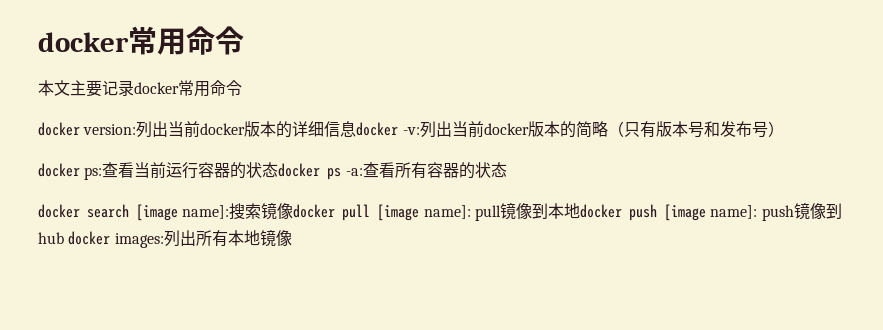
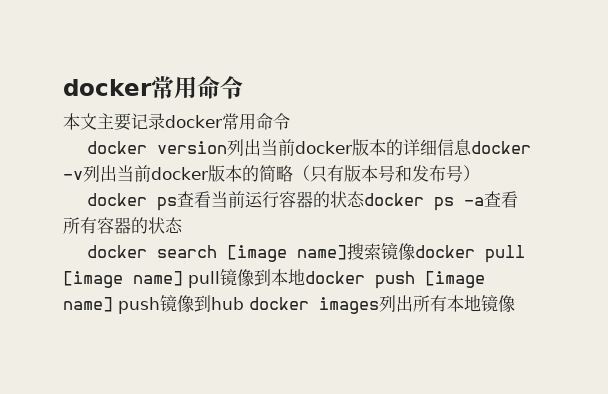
[83,124,137,135] version: -> [156,141,227,154] version
[402,127,420,135] -v: -> [63,171,83,180] -v
[84,167,103,180] ps: -> [156,197,177,211] ps
[345,168,363,176] -a: -> [463,197,484,206] -a
[182,205,230,219] name]: -> [296,245,347,260] name]
[423,205,471,219] name]: -> [133,271,183,286] name]
[710,205,758,219] name]: -> [63,297,113,312] name]
[114,233,164,248] images: -> [319,297,379,314] images

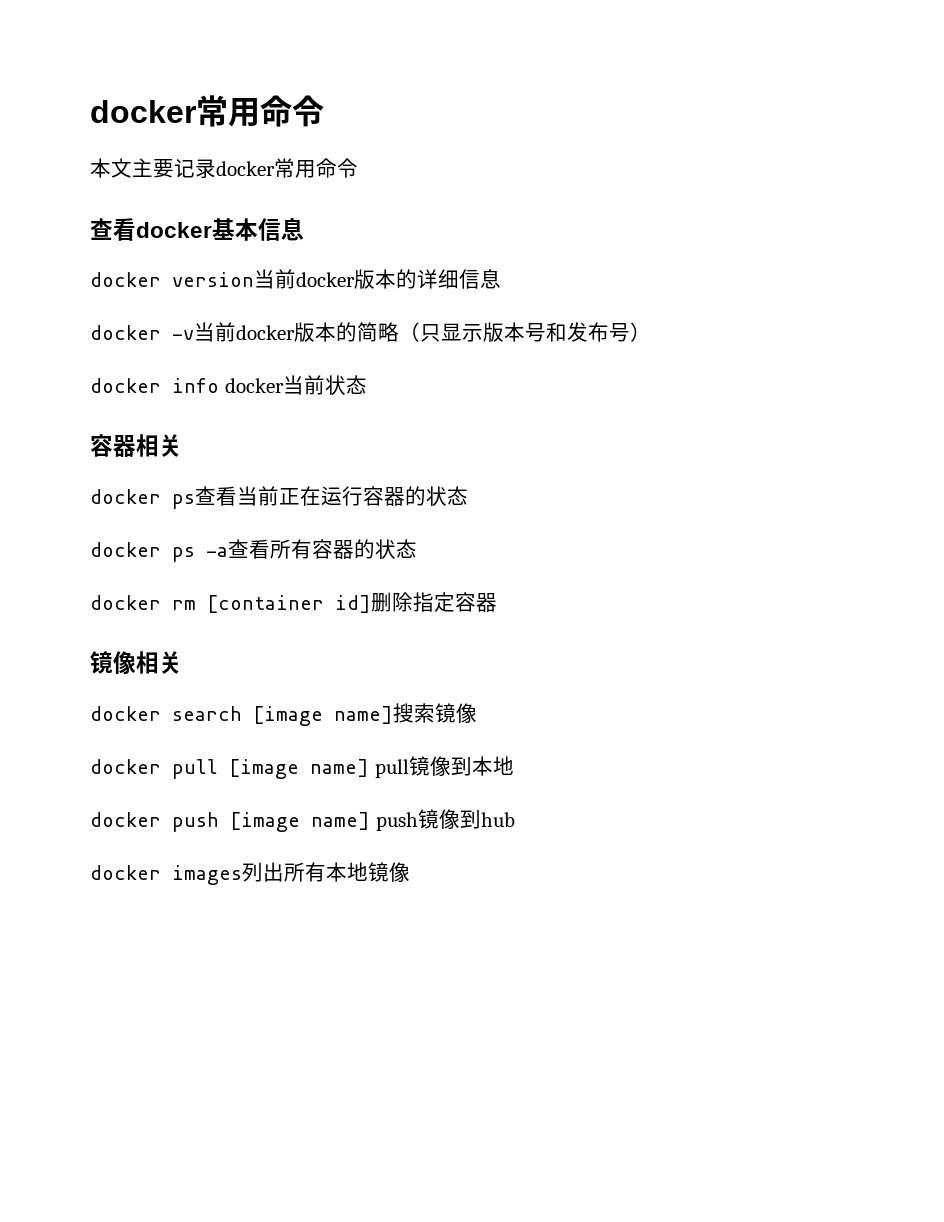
(290, 121) none -> [90,217,304,241] // 查看docker基本信息
[226,139,261,156] 列出 -> (254, 279) none
(472, 147) none -> (501, 279) //
[83,165,117,182] 列出 -> (194, 335) none
[327,165,344,182] 有 -> [441,323,483,342] 显示
(480, 173) none -> [90,375,367,395] [90,434,182,457] // docker info docker当前状态 // 容器相关
(245, 199) none -> [279,486,321,506] 正在
(365, 199) none -> (468, 495) //
(183, 225) none -> [90,592,497,613] [90,651,182,674] // docker rm [container id]删除指定容器 // 镜像相关
(415, 252) none -> (477, 713) //
(305, 277) none -> (514, 765) //
(244, 303) none -> (515, 819) //

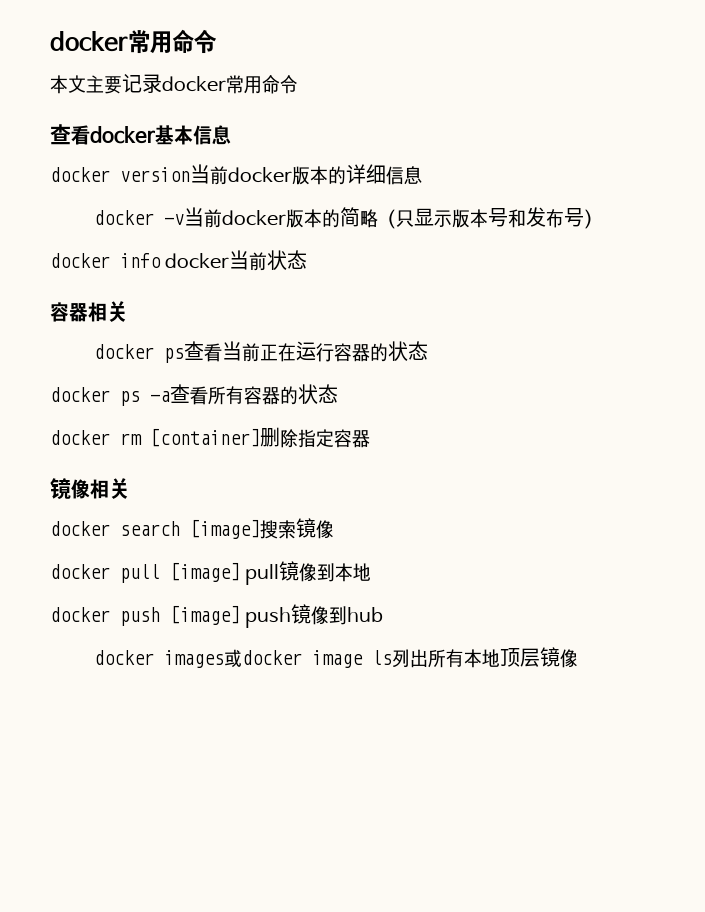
[207,595,371,613] [container id] -> [150,428,260,447] [container]
[253,706,393,726] [image name] -> [190,519,260,539] [image]
[229,759,369,779] [image name] -> [170,562,240,582] [image]
[230,812,370,832] [image name] -> [170,605,240,625] [image]
(242, 875) none -> [224,649,393,668] 或docker image ls
(368, 871) none -> [500,648,541,667] 顶层

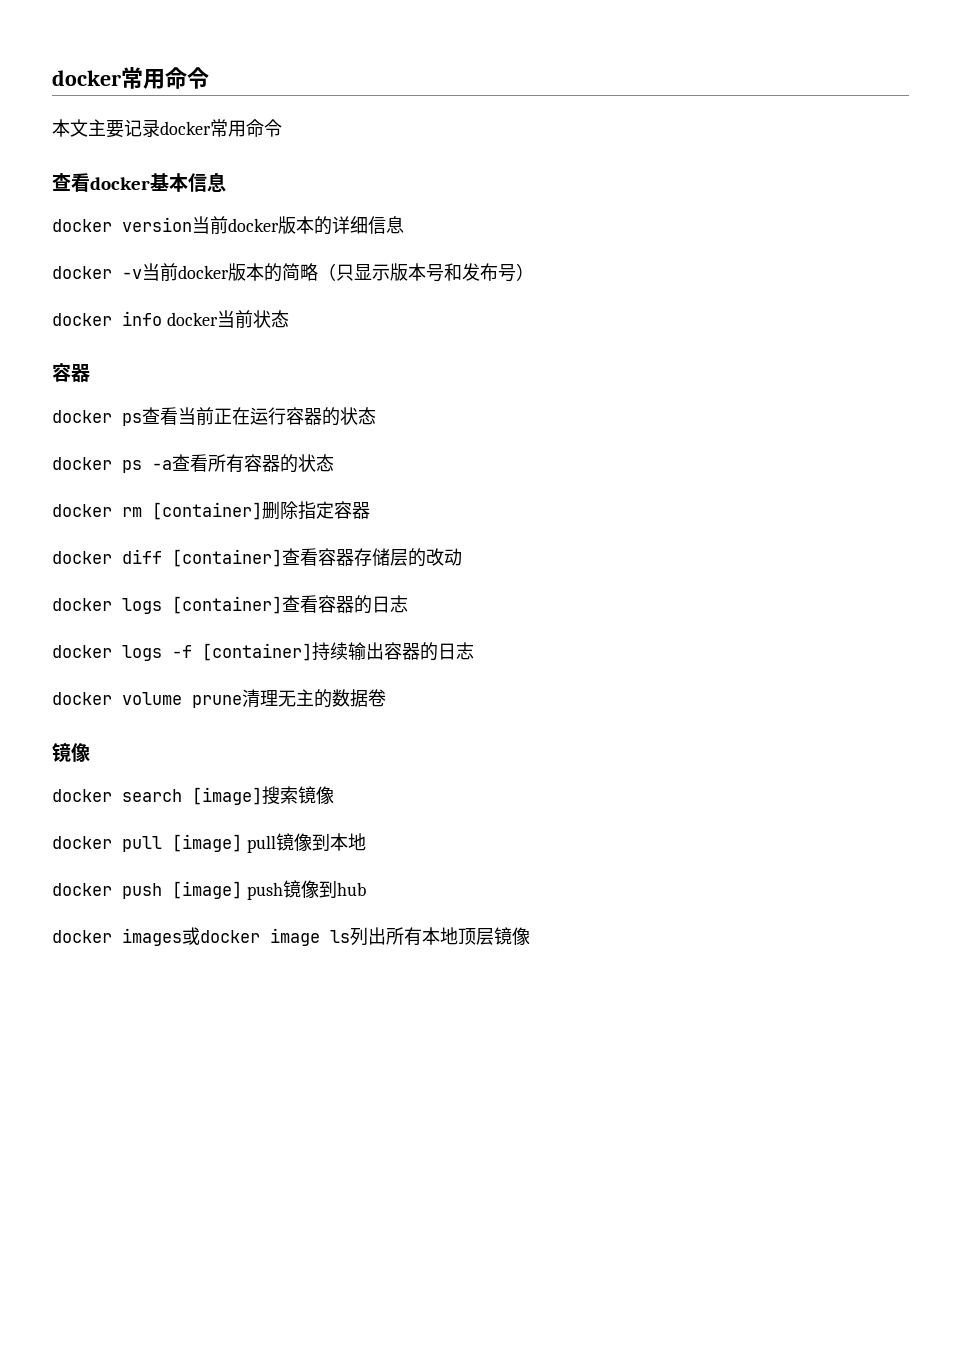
[88,301,128,322] 相关 -> (90, 373) none
[50,478,130,500] // 镜像相关 -> [52,548,462,567] [52,595,408,614] [52,642,474,661] [52,689,386,708] [52,742,90,762] // docker diff [container]查看容器存储层的改动 // docker logs [container]查看容器的日志 // docker logs -f [container]持续输出容器的日志 // docker volume prune清理无主的数据卷 // 镜像

